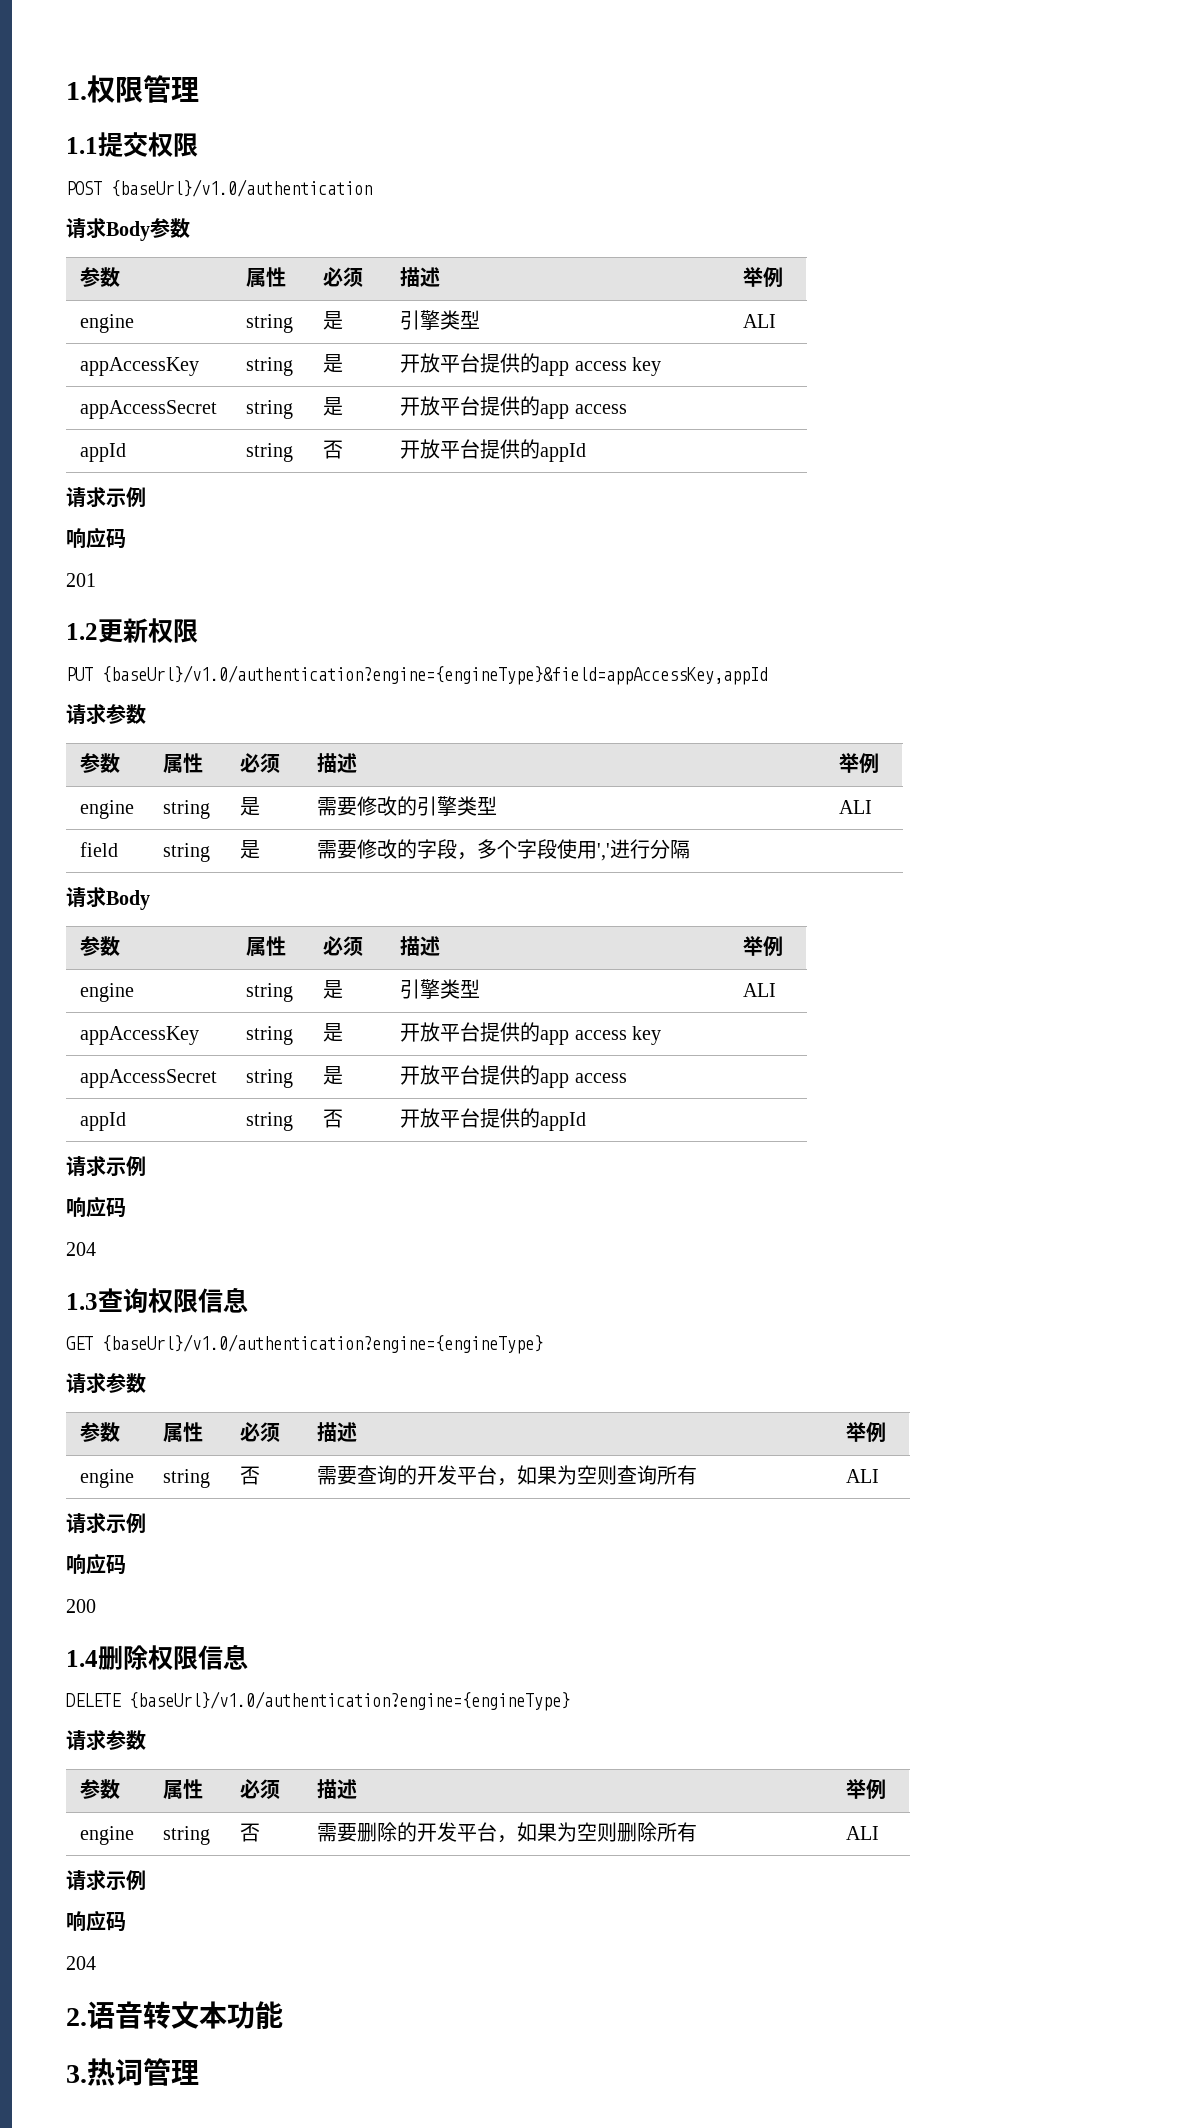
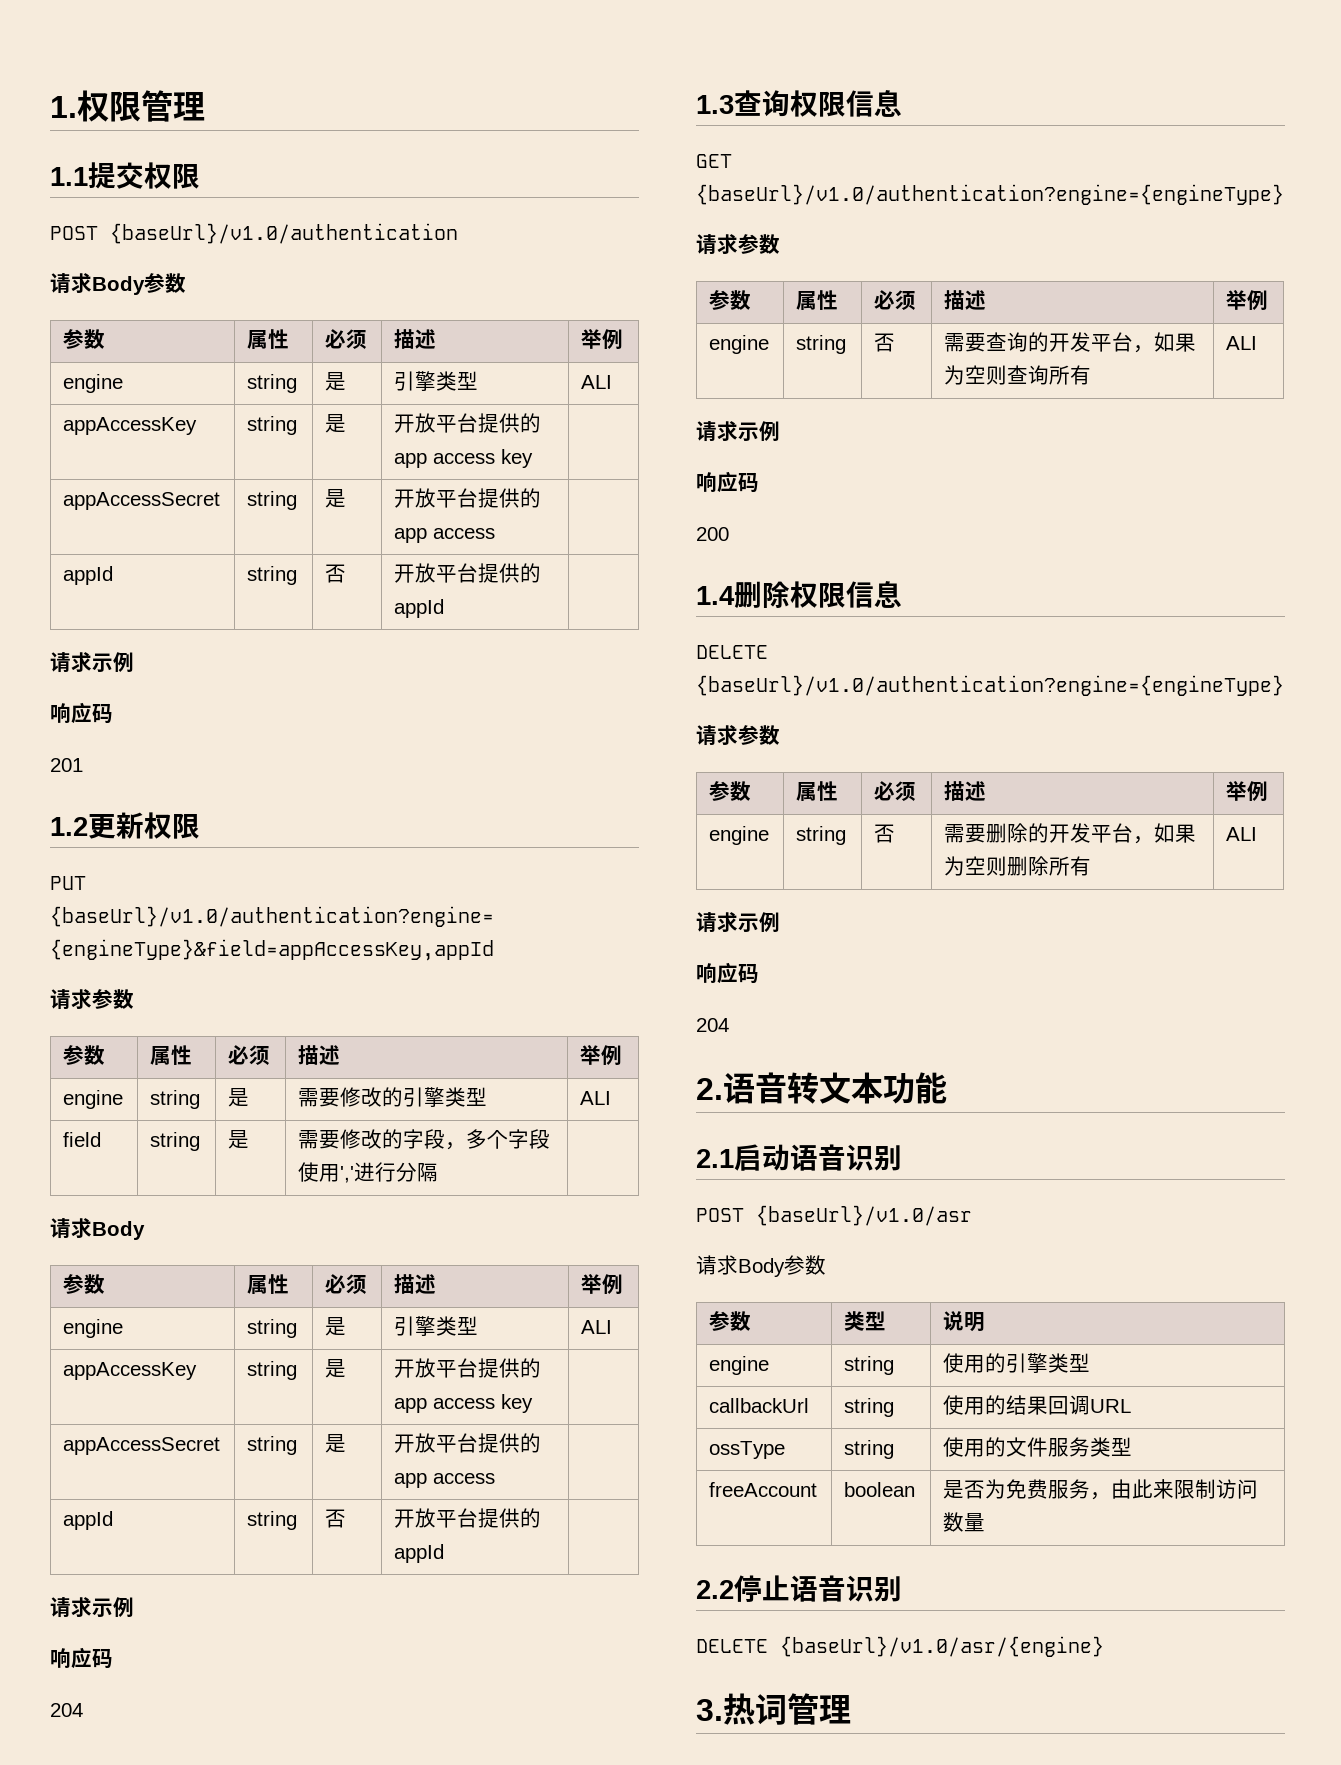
(283, 2015) none -> [696,1144,902,1171] [696,1205,972,1226] [696,1255,826,1277] [709,1311,752,1331] [844,1311,887,1331] [943,1311,986,1332] [709,1356,770,1375] [844,1356,895,1375] [943,1353,1091,1373] [709,1398,810,1413] [844,1398,895,1417] [943,1395,1132,1415] [709,1441,786,1459] [844,1440,895,1459] [943,1437,1133,1457] [709,1482,818,1497] [844,1482,916,1497] [943,1479,1259,1500] [943,1512,986,1532] [696,1575,902,1602] [696,1636,1104,1657] // 2.1启动语音识别 // POST {baseUrl}/v1.0/asr // 请求Body参数 // 参数 | 类型 | 说明 // engine | string | 使用的引擎类型 // callbackUrl | string | 使用的结果回调URL // ossType | string | 使用的文件服务类型 // freeAccount | boolean | 是否为免费服务，由此来限制访问数量 // 2.2停止语音识别 // DELETE {baseUrl}/v1.0/asr/{engine}

